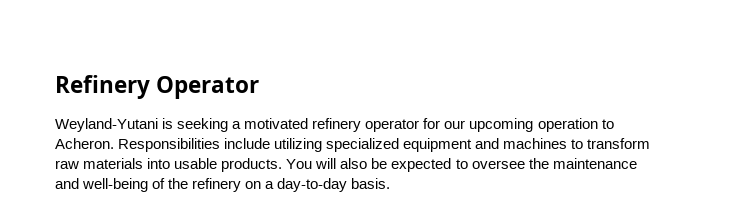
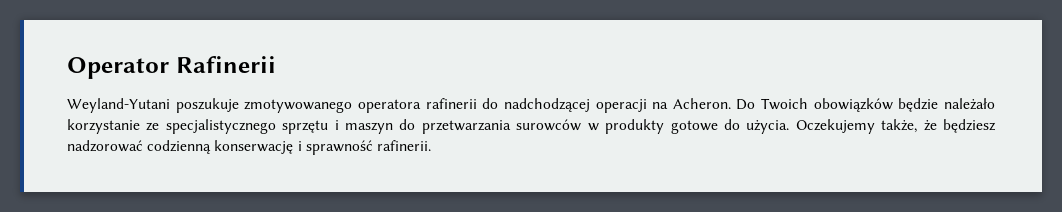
[55,75,150,99] Refinery -> (67, 68) none
(260, 87) none -> [175,56,276,73] Rafinerii
[162,118,614,132] [55,138,651,152] [55,158,637,172] [55,178,391,192] is seeking a motivated refinery operator for our upcoming operation to Acheron. Responsibilities include utilizing specialized equipment and machines to transform raw materials into usable products. You will also be expected to oversee the maintenance and well-being of the refinery on a day-to-day basis. -> [175,98,995,113] [67,119,996,134] [67,140,431,155] poszukuje zmotywowanego operatora rafinerii do nadchodzącej operacji na Acheron. Do Twoich obowiązków będzie należało korzystanie ze specjalistycznego sprzętu i maszyn do przetwarzania surowców w produkty gotowe do użycia. Oczekujemy także, że będziesz nadzorować codzienną konserwację i sprawność rafinerii.

